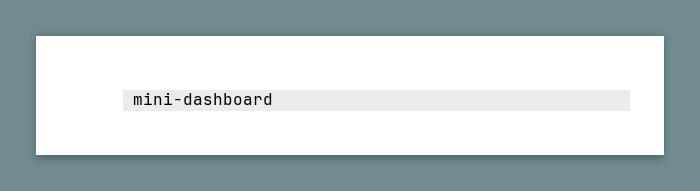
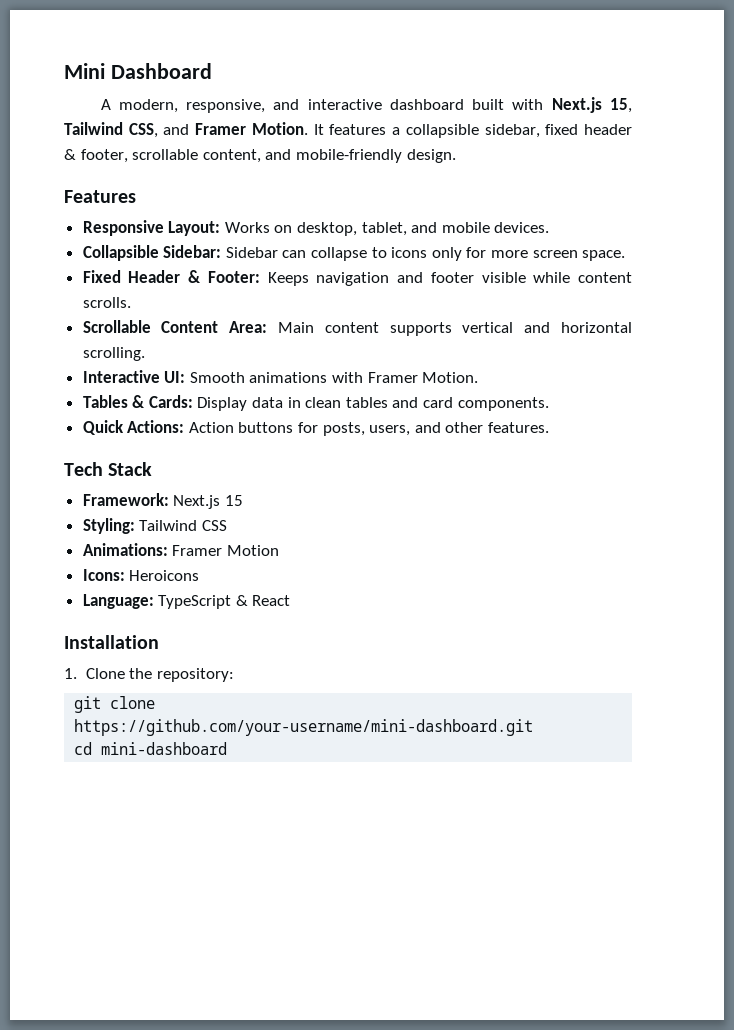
(132, 98) none -> [64,63,212,79] [100,97,632,113] [64,122,633,138] [64,149,456,163] [64,190,136,203] [82,220,550,236] [82,245,626,261] [82,270,633,286] [82,297,131,308] [82,320,632,336] [82,347,145,361] [82,370,479,383] [82,395,549,411] [82,420,550,436] [64,462,153,476] [82,493,243,509] [82,518,227,534] [82,543,279,556] [82,569,200,581] [82,594,291,609] [64,635,159,649] [64,668,234,682] [74,696,156,713] [74,719,534,736] [74,742,93,755] Mini Dashboard // A modern, responsive, and interactive dashboard built with Next.js 15, Tailwind CSS, and Framer Motion. It features a collapsible sidebar, fixed header & footer, scrollable content, and mobile-friendly design. // Features // Responsive Layout: Works on desktop, tablet, and mobile devices. // Collapsible Sidebar: Sidebar can collapse to icons only for more screen space. // Fixed Header & Footer: Keeps navigation and footer visible while content scrolls. // Scrollable Content Area: Main content supports vertical and horizontal scrolling. // Interactive UI: Smooth animations with Framer Motion. // Tables & Cards: Display data in clean tables and card components. // Quick Actions: Action buttons for posts, users, and other features. // Tech Stack // Framework: Next.js 15 // Styling: Tailwind CSS // Animations: Framer Motion // Icons: Heroicons // Language: TypeScript & React // Installation // 1. Clone the repository: // git clone https://github.com/your-username/mini-dashboard.git // cd

